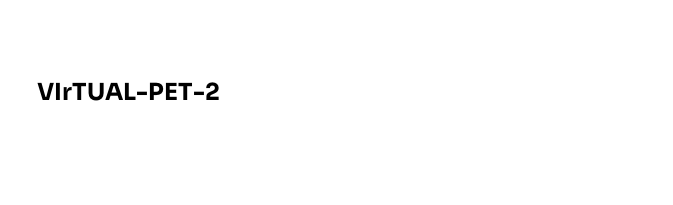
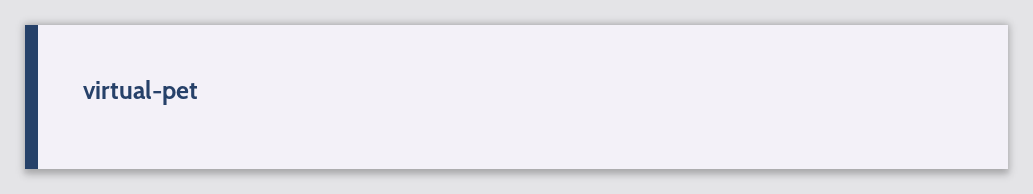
[37,82,220,101] VIrTUAL-PET-2 -> [83,80,198,105] virtual-pet

